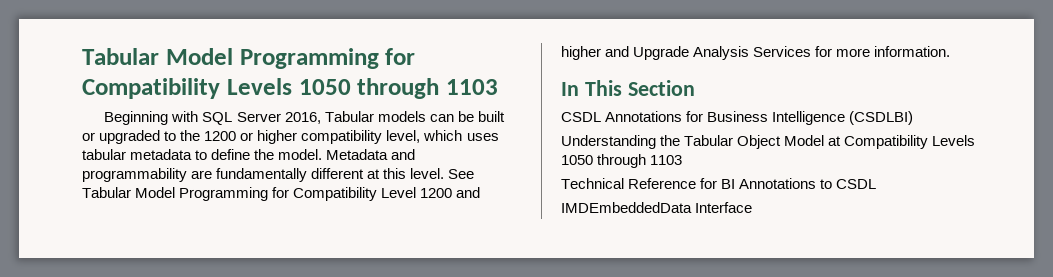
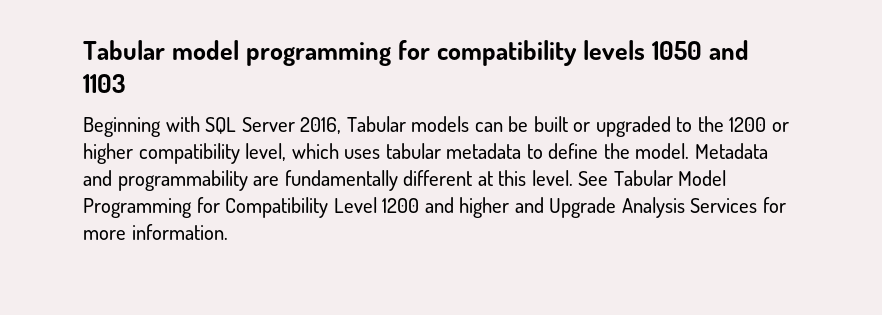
[82,48,416,69] [82,78,440,99] Tabular Model Programming for Compatibility Levels 1050 through -> [83,40,750,66] Tabular model programming for compatibility levels 1050 and
[561,80,695,96] [561,111,914,125] [561,135,976,149] [561,154,683,168] [561,178,877,189] [561,202,753,213] // In This Section // CSDL Annotations for Business Intelligence (CSDLBI) // Understanding the Tabular Object Model at Compatibility Levels 1050 through 1103 // Technical Reference for BI Annotations to CSDL // IMDEmbeddedData Interface -> (228, 232) none

